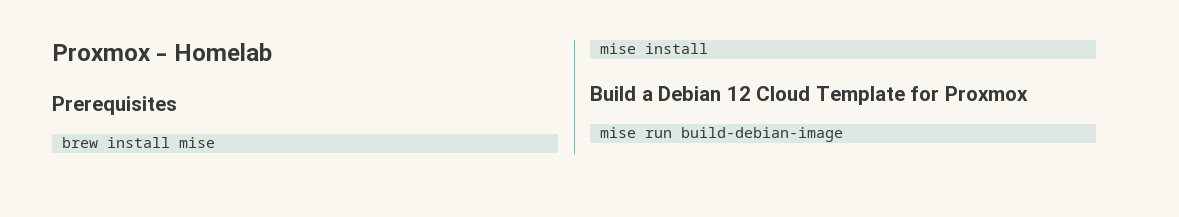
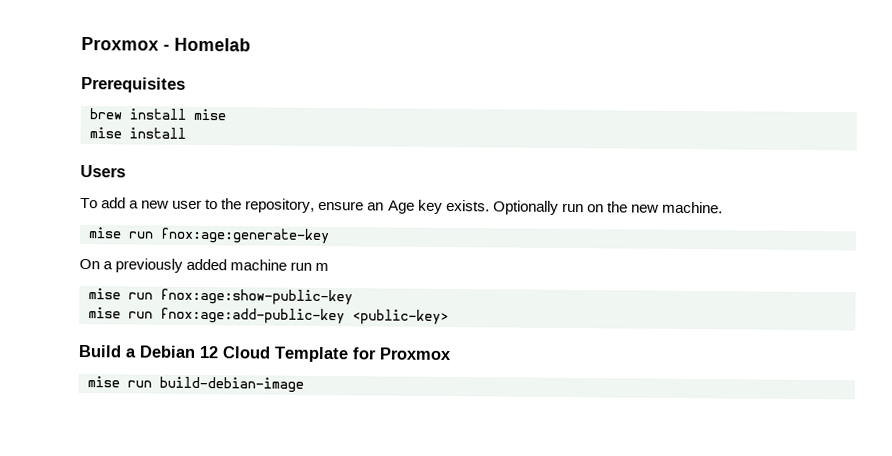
(708, 48) none -> [80,164,126,178] [80,197,723,215] [88,227,329,245] [79,258,330,273] [88,288,353,306] [88,307,449,326] // Users // To add a new user to the repository, ensure an Age key exists. Optionally run on the new machine. // mise run fnox:age:generate-key // On a previously added machine run m // mise run fnox:age:show-public-key // mise run fnox:age:add-public-key <public-key>

